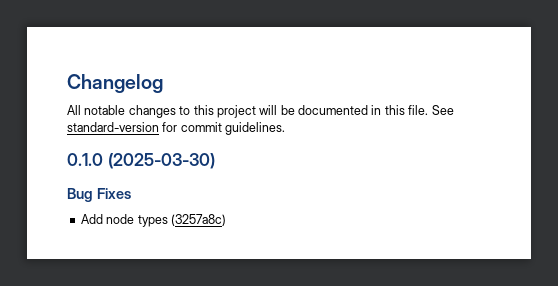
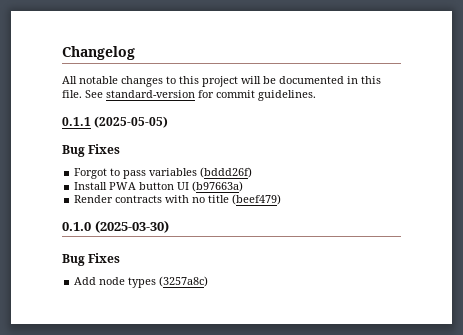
(286, 128) none -> [62,116,169,128] [62,144,121,157] [74,167,253,179] [74,181,244,192] [74,194,282,205] // 0.1.1 (2025-05-05) // Bug Fixes // Forgot to pass variables (bddd26f) // Install PWA button UI (b97663a) // Render contracts with no title (beef479)

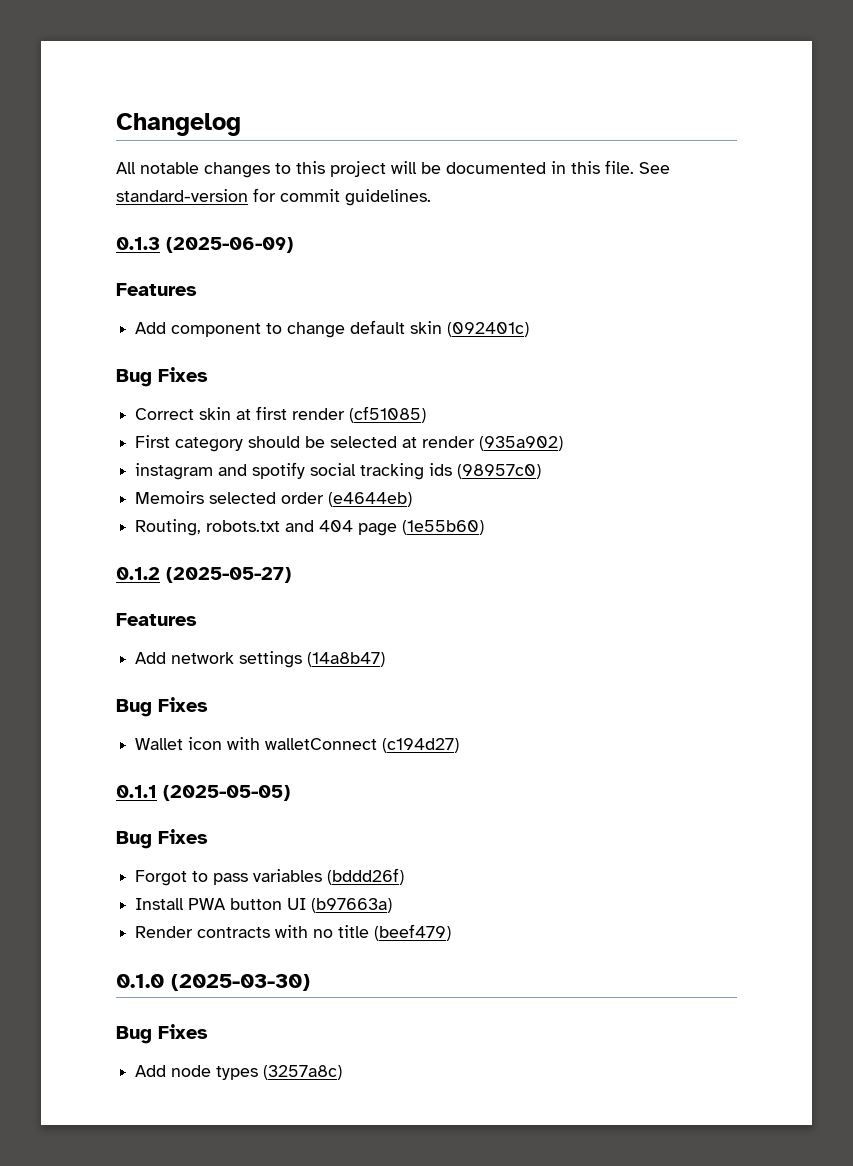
(316, 95) none -> [116,237,293,253] [116,283,197,296] [135,320,530,338] [116,367,208,387] [135,406,427,423] [135,435,564,452] [135,462,542,480] [135,491,413,507] [135,519,485,536] [116,567,291,583] [116,613,197,626] [135,651,386,668] [116,697,208,717] [135,737,460,753] // 0.1.3 (2025-06-09) // Features // Add component to change default skin (092401c) // Bug Fixes // Correct skin at first render (cf51085) // First category should be selected at render (935a902) // instagram and spotify social tracking ids (98957c0) // Memoirs selected order (e4644eb) // Routing, robots.txt and 404 page (1e55b60) // 0.1.2 (2025-05-27) // Features // Add network settings (14a8b47) // Bug Fixes // Wallet icon with walletConnect (c194d27)

